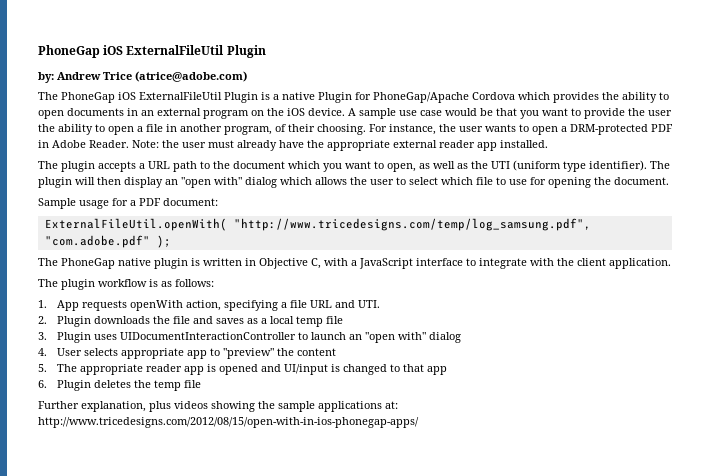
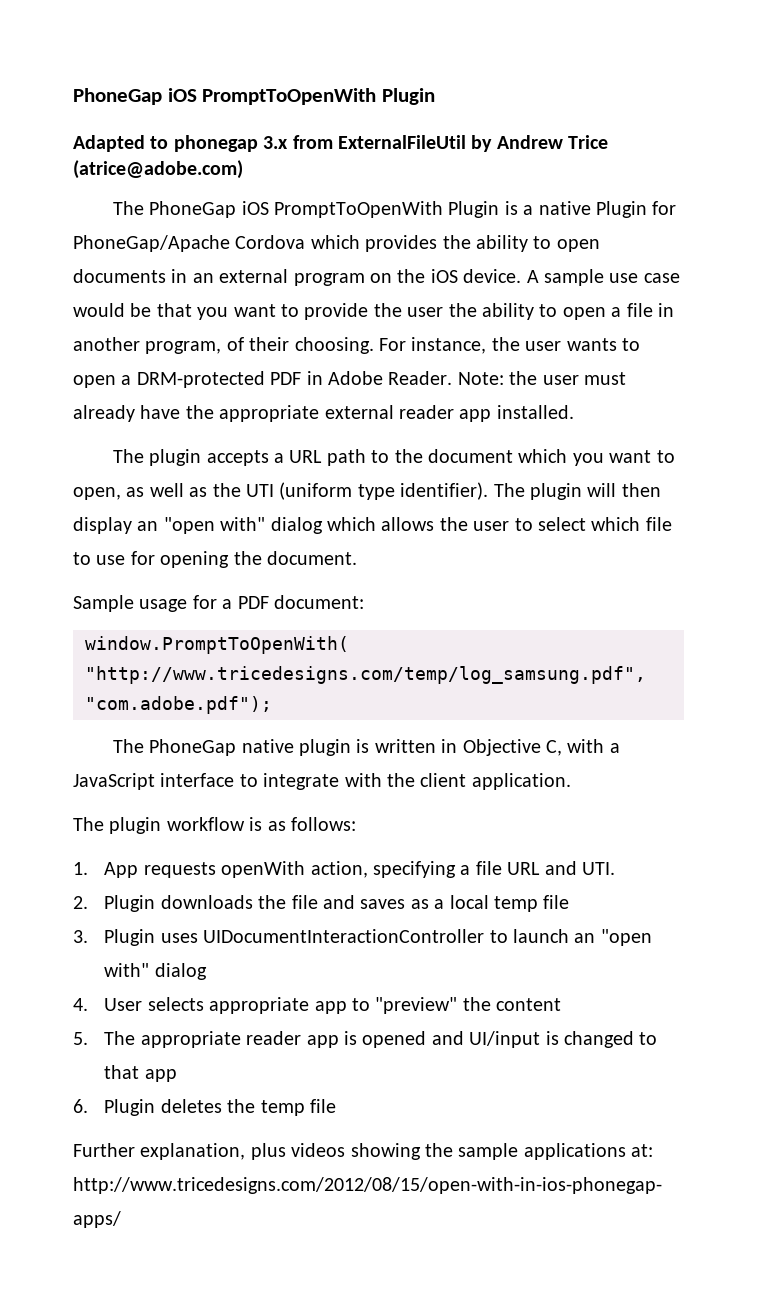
[38,45,225,58] PhoneGap iOS ExternalFileUtil -> [73,88,377,105] PhoneGap iOS PromptToOpenWith
[38,72,54,83] by: -> [73,135,493,152] Adapted to phonegap 3.x from ExternalFileUtil by
[139,92,222,100] ExternalFileUtil -> [273,201,443,218] PromptToOpenWith
[44,218,591,231] [44,235,171,248] ExternalFileUtil.openWith( "http://www.tricedesigns.com/temp/log_samsung.pdf", "com.adobe.pdf" ); -> [85,636,349,654] [85,666,646,684] [85,696,272,714] window.PromptToOpenWith( "http://www.tricedesigns.com/temp/log_samsung.pdf", "com.adobe.pdf");

